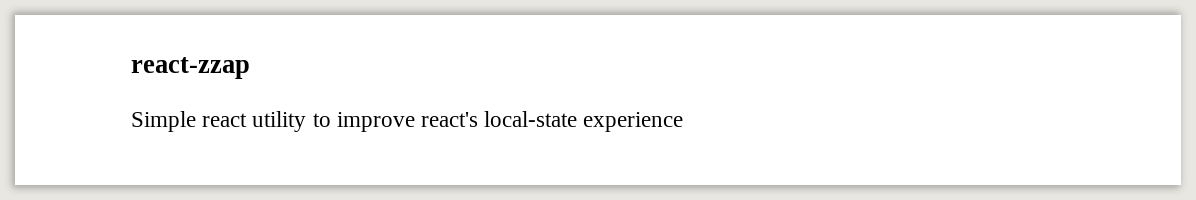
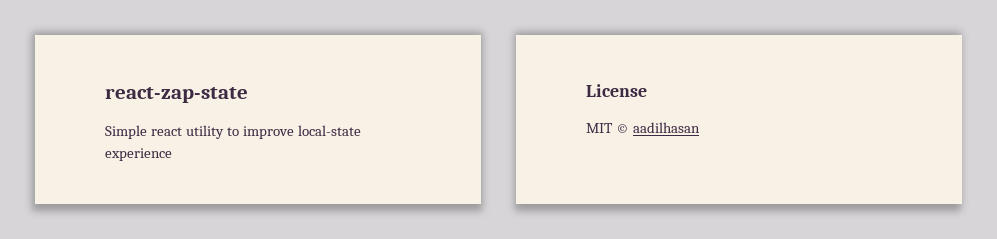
[131,57,250,79] react-zzap -> [105,87,248,103] react-zap-state
[421,112,479,127] react's -> (294, 132) none
(684, 122) none -> [586,84,647,97] [586,122,700,133] // License // MIT © aadilhasan

